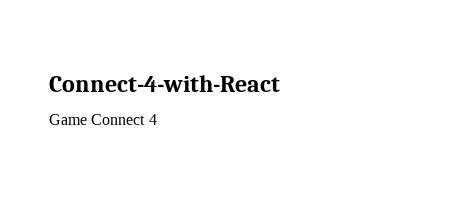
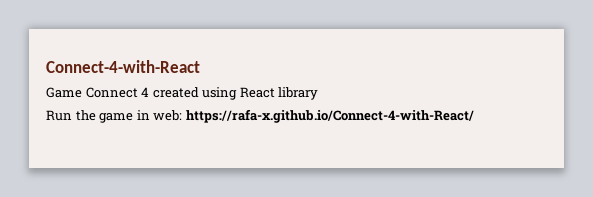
(157, 119) none -> [152,87,319,100] [46,109,474,123] created using React library // Run the game in web: https://rafa-x.github.io/Connect-4-with-React/

